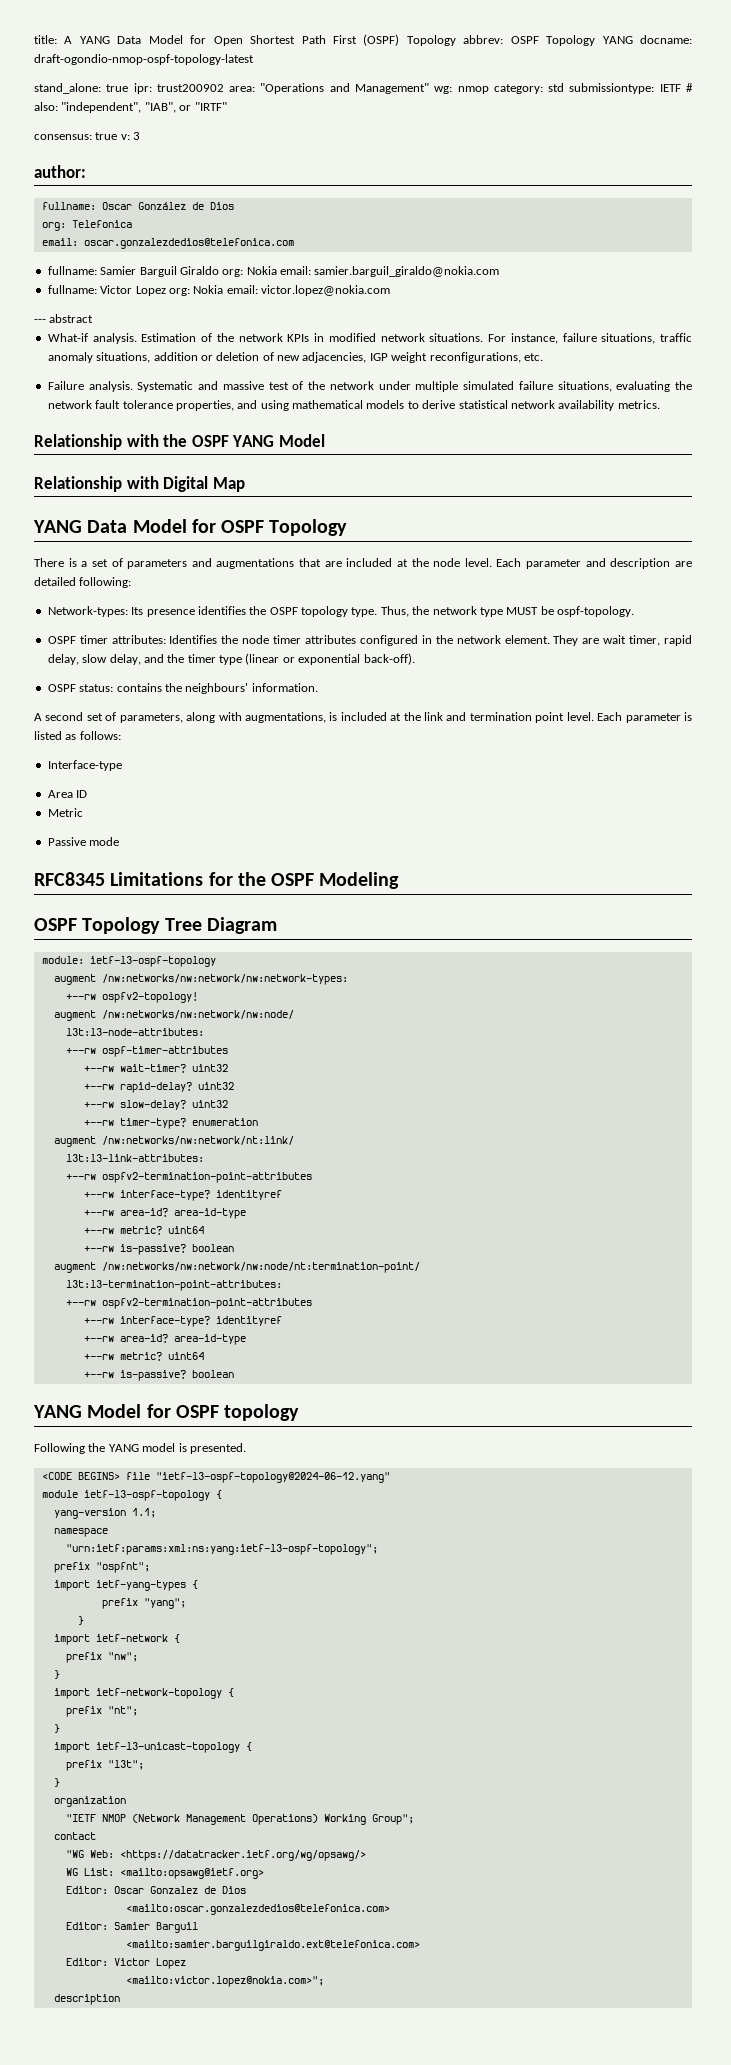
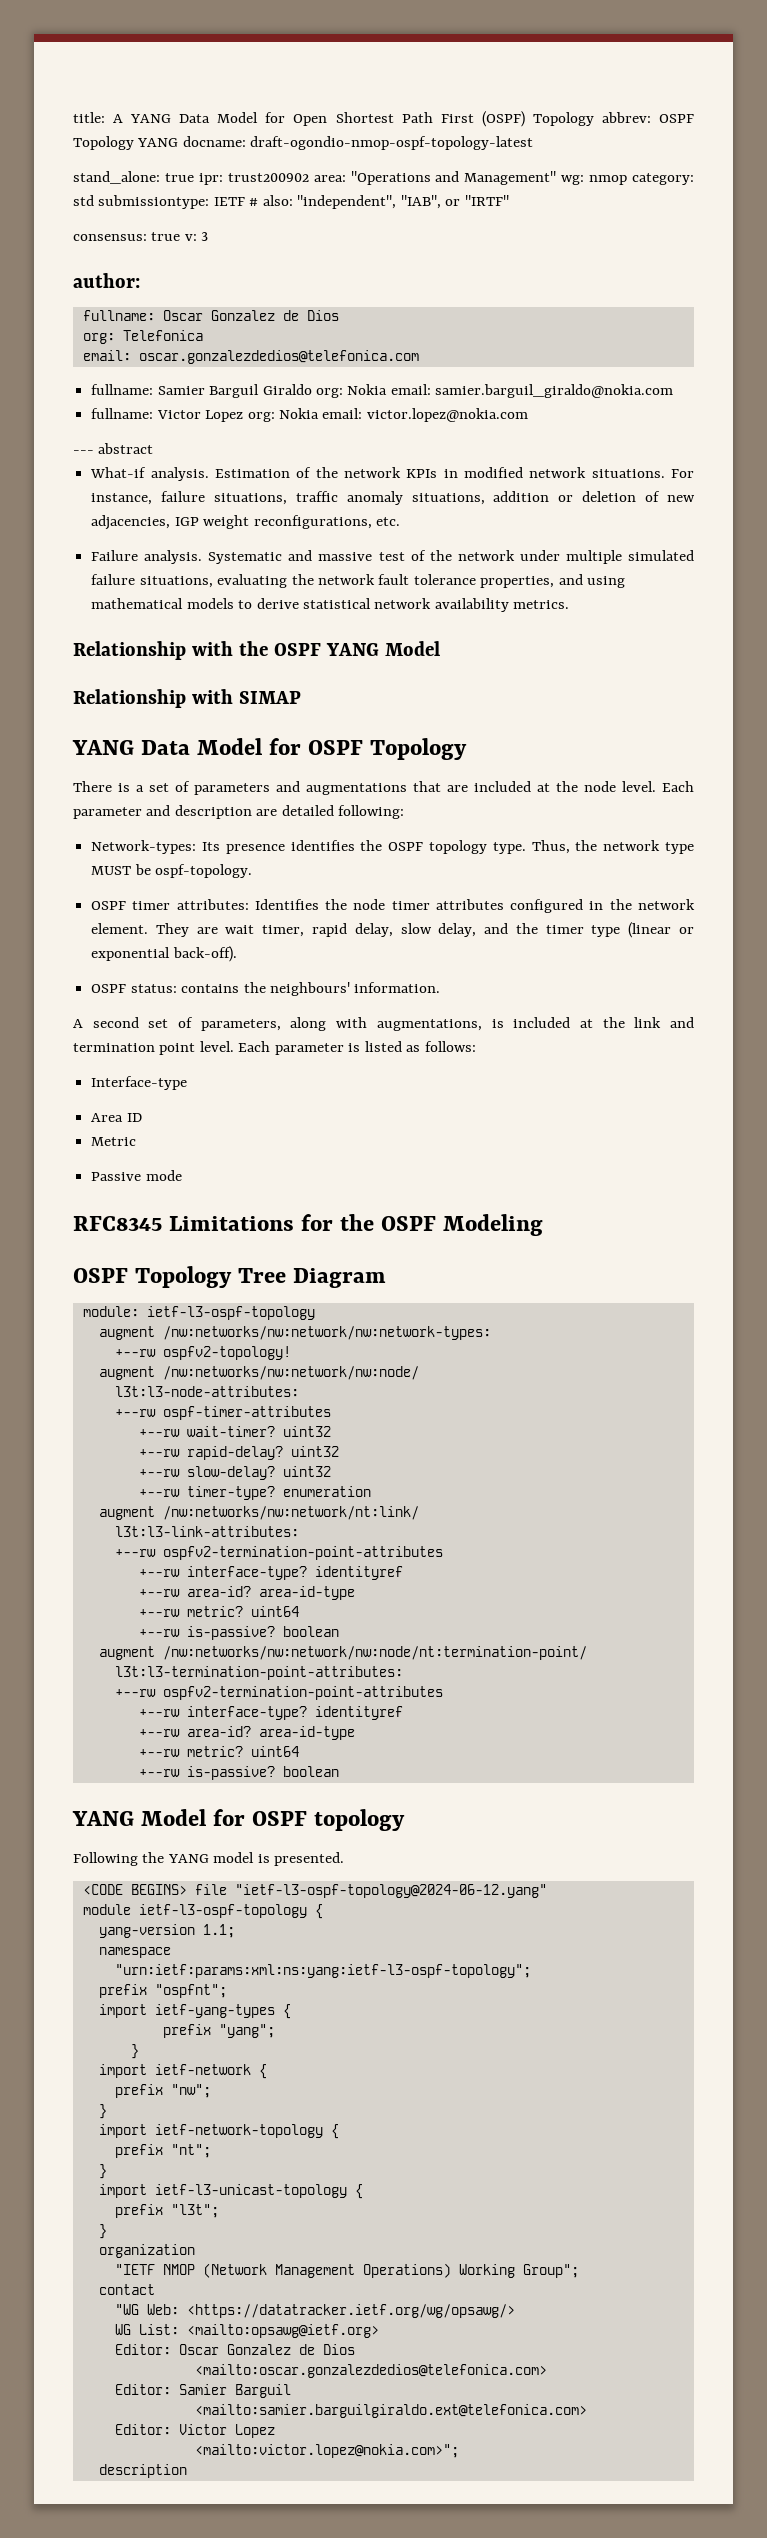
[137,202,186,210] González -> [210,310,275,321] Gonzalez
[163,476,245,492] Digital Map -> [238,691,301,704] SIMAP

